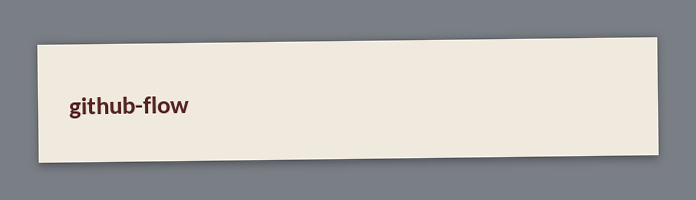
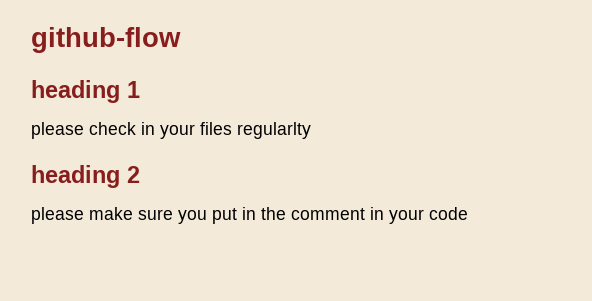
(190, 107) none -> [31,80,140,103] [31,122,311,139] [31,165,140,188] [31,207,468,224] // heading 1 // please check in your files regularlty // heading 2 // please make sure you put in the comment in your code

